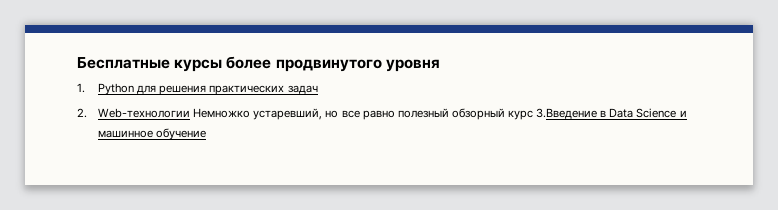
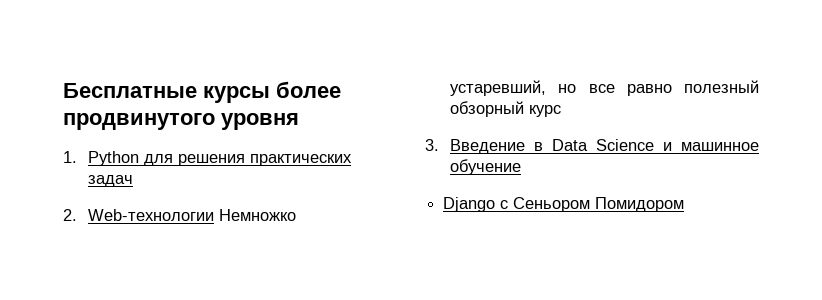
[536,108,598,119] 3.Введение -> [425,139,526,154] // 3. Введение
(207, 134) none -> [443,197,685,212] // Django с Сеньором Помидором

